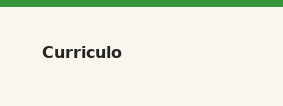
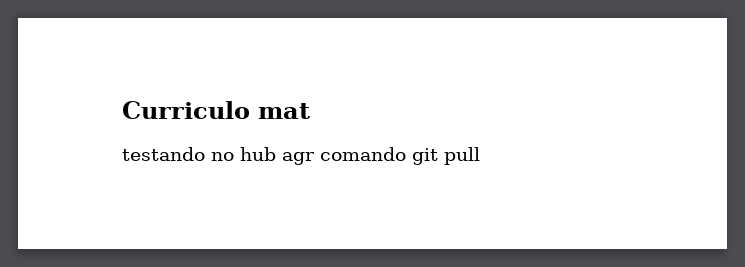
(122, 52) none -> [258,103,310,119] [122,147,480,165] mat // testando no hub agr comando git pull

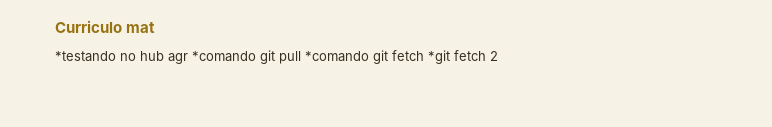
[122,147,205,161] testando -> [55,51,116,62] *testando
[320,147,406,161] comando -> [192,51,256,62] *comando
(480, 156) none -> [305,50,498,64] *comando git fetch *git fetch 2

